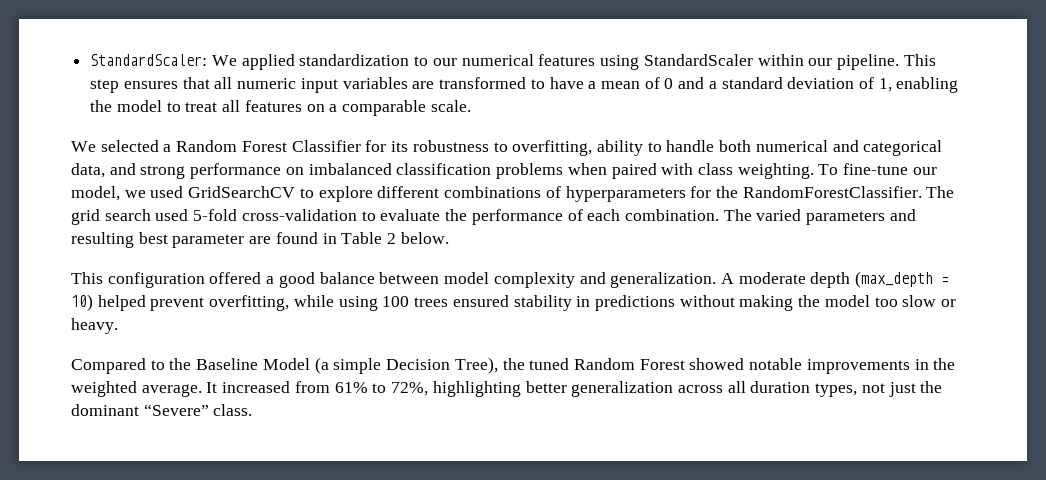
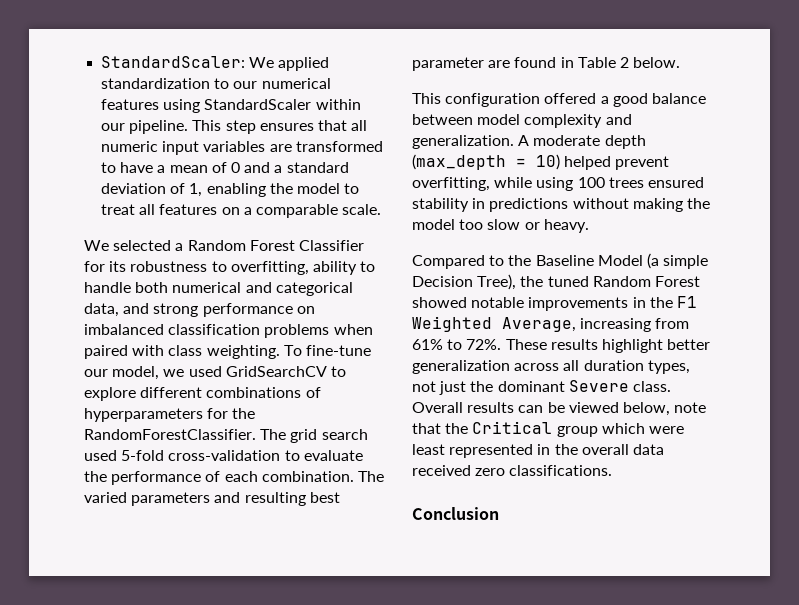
[71,381,521,397] weighted average. It increased from 61% to 72%, highlighting -> [676,296,697,308] [412,316,690,332] [412,339,663,353] F1 Weighted Average, increasing from 61% to 72%. These results highlight
[143,404,253,416] “Severe” class. -> [568,380,671,392] [412,402,707,416] [412,421,684,437] [412,444,664,458] [412,465,613,476] [412,507,499,520] Severe class. Overall results can be viewed below, note that the Critical group which were least represented in the overall data received zero classifications. // Conclusion

